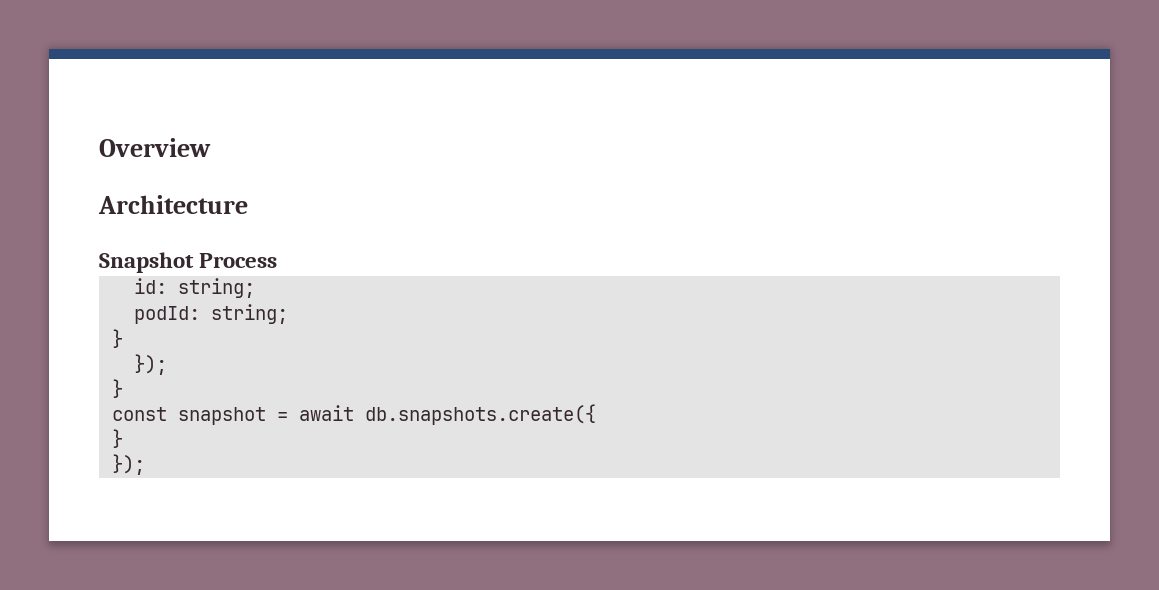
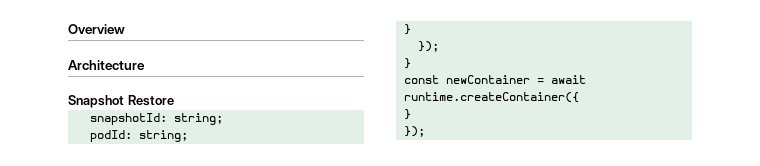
[199,253,278,268] [133,278,167,294] Process // id: -> [127,95,174,106] [89,113,167,125] Restore // snapshotId:
[177,407,266,425] snapshot -> [445,75,530,84] newContainer
[364,404,596,425] db.snapshots.create({ -> [403,92,579,103] runtime.createContainer({

